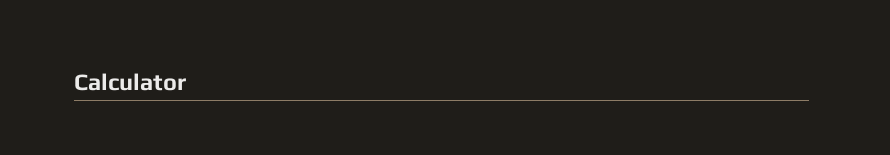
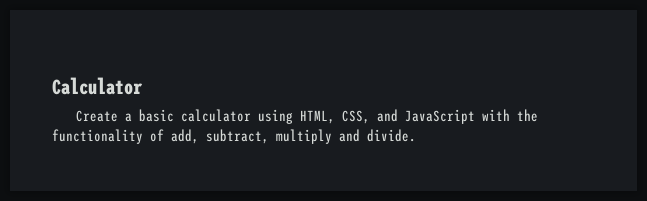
(186, 82) none -> [76,109,539,124] [52,129,416,144] // Create a basic calculator using HTML, CSS, and JavaScript with the functionality of add, subtract, multiply and divide.

